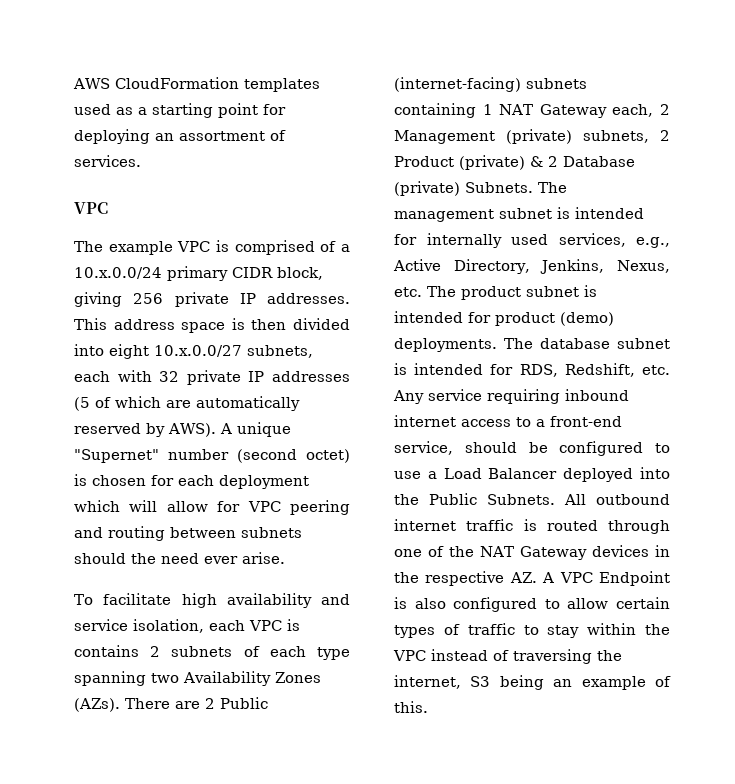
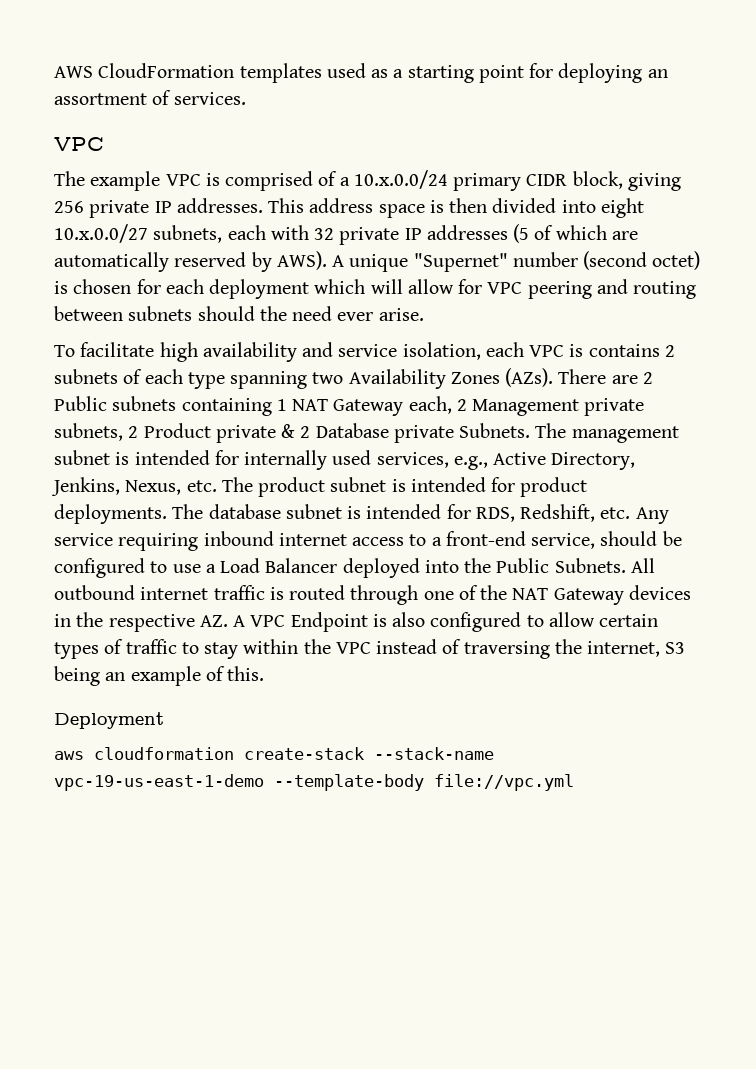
[394,77,521,92] (internet-facing) -> (107, 403) none
[506,129,572,144] (private) -> [584,398,645,416] private
[459,155,525,170] (private) -> [215,425,276,443] private
[394,181,460,196] (private) -> [393,425,454,443] private
[560,312,614,326] (demo) -> (588, 487) none
(428, 707) none -> [54,712,164,729] [54,747,494,760] [54,774,574,791] // Deployment // aws cloudformation create-stack --stack-name vpc-19-us-east-1-demo --template-body file://vpc.yml

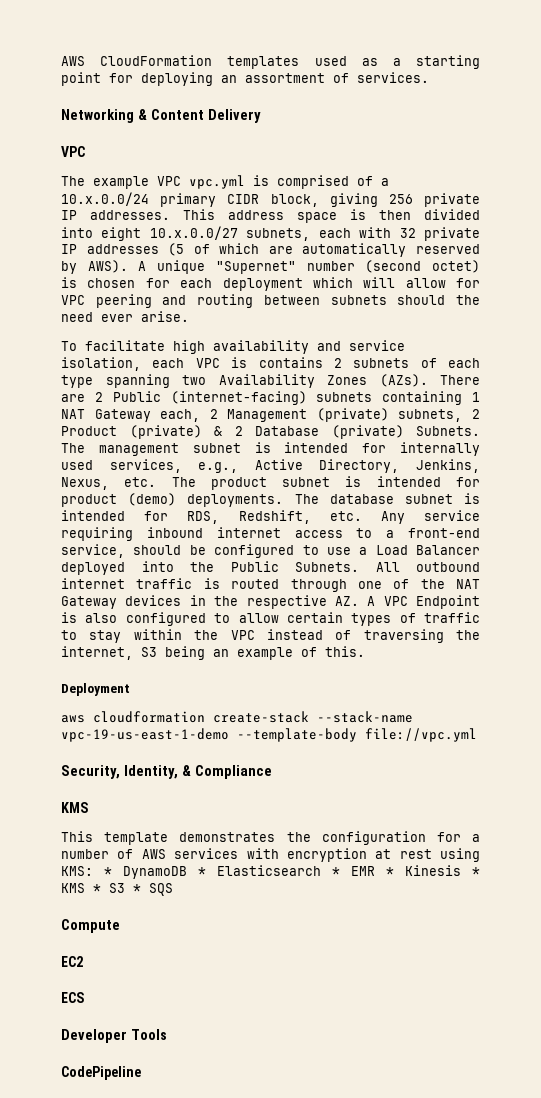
(246, 98) none -> [61,109,261,123] // Networking & Content Delivery
(201, 180) none -> [189,175,245,189] vpc.yml
(107, 403) none -> [170,391,307,405] (internet-facing)
[584,398,645,416] private -> [316,408,389,422] (private)
[215,425,276,443] private -> [129,425,202,439] (private)
[393,425,454,443] private -> [331,425,404,439] (private)
(588, 487) none -> [128,493,177,506] (demo)
(574, 782) none -> [61,765,272,779] [61,802,88,813] [61,831,480,845] [61,848,480,862] [61,865,480,879] [61,883,173,896] [61,919,120,933] [61,956,83,967] [61,992,84,1003] [61,1029,167,1043] [61,1066,141,1080] // Security, Identity, & Compliance // KMS // This template demonstrates the configuration for a number of AWS services with encryption at rest using KMS: * DynamoDB * Elasticsearch * EMR * Kinesis * KMS * S3 * SQS // Compute // EC2 // ECS // Developer Tools // CodePipeline

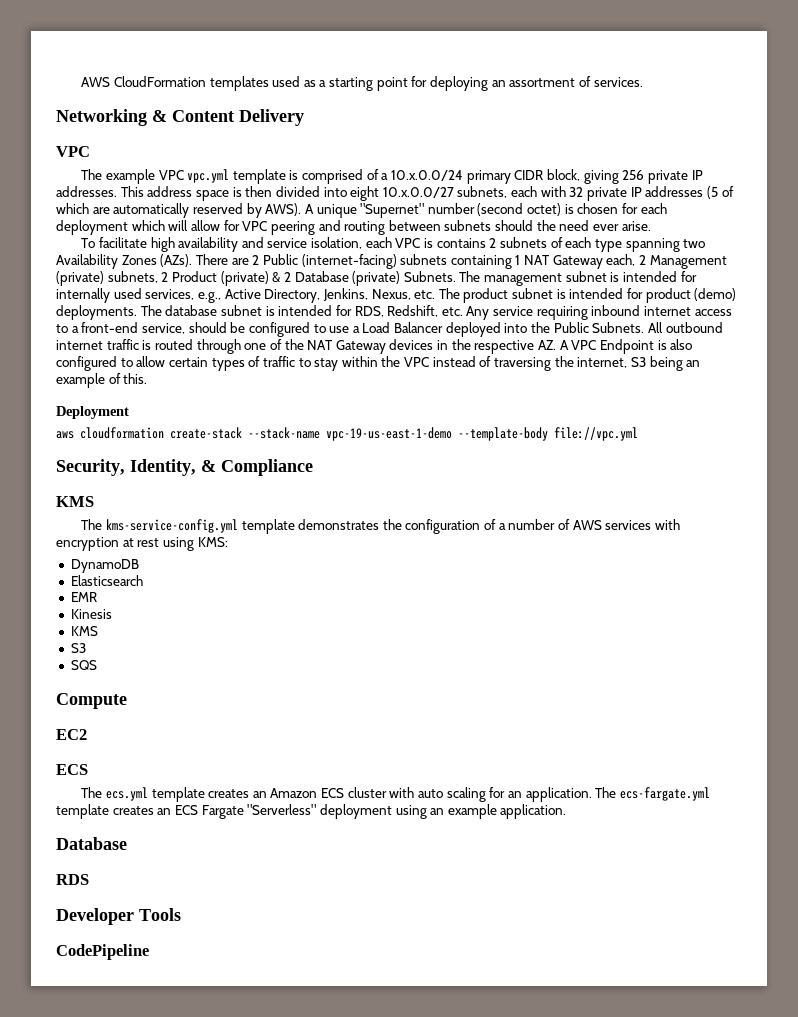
(245, 182) none -> [232,169,286,184] template
[61,831,93,842] This -> [81,519,238,533] The kms-service-config.yml
[436,832,461,842] for -> [484,519,497,530] of
[104,867,112,876] * -> (228, 542) //
[198,867,206,876] * -> (139, 566) //
[332,867,340,876] * -> (143, 580) //
[386,867,394,876] * -> (97, 597) //
[472,867,480,876] [61,883,141,893] * KMS * S3 * -> [70,626,98,636] [70,643,86,653] // KMS // S3 //
(84, 997) none -> [81,787,710,802] [56,804,567,819] [56,837,127,850] [56,874,89,885] // The ecs.yml template creates an Amazon ECS cluster with auto scaling for an application. The ecs-fargate.yml template creates an ECS Fargate "Serverless" deployment using an example application. // Database // RDS

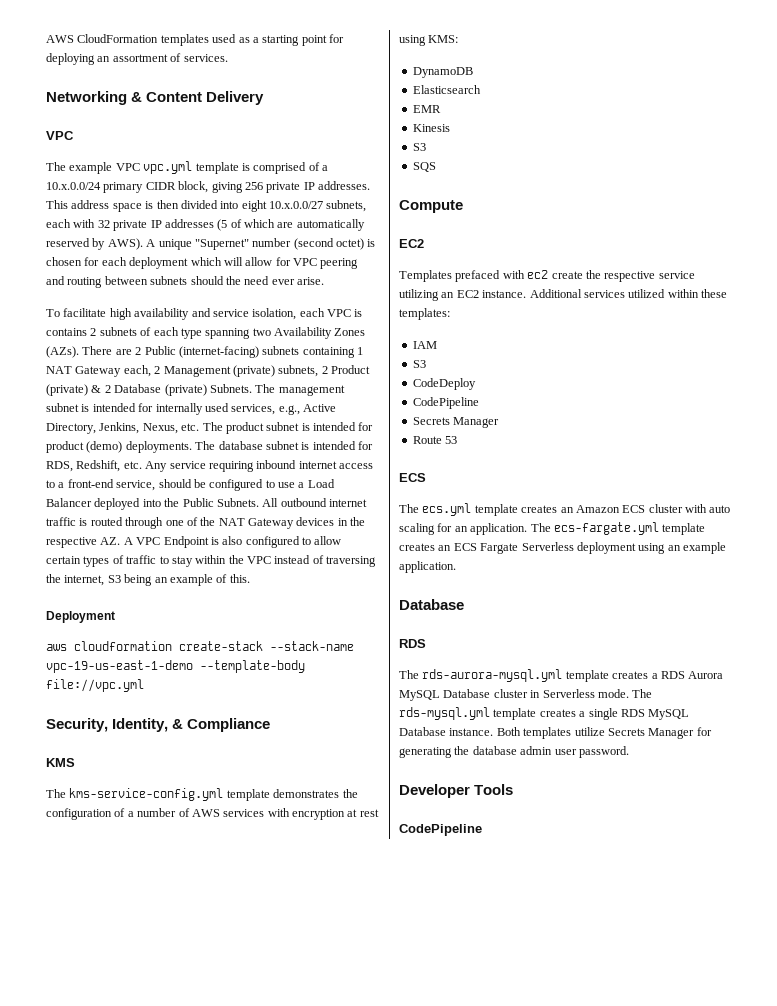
[70,626,98,636] // KMS -> (450, 128) none
(87, 734) none -> [399,270,695,282] [399,289,727,301] [399,308,450,320] [412,341,437,349] [412,360,426,368] [412,378,476,390] [412,397,479,409] [412,417,500,428] [412,436,458,444] // Templates prefaced with ec2 create the respective service utilizing an EC2 instance. Additional services utilized within these templates: // IAM // S3 // CodeDeploy // CodePipeline // Secrets Manager // Route 53
[247,804,317,815] "Serverless" -> [521,542,574,551] Serverless
(89, 879) none -> [399,669,724,682] [399,689,653,701] [399,707,690,720] [399,727,712,739] [399,746,629,758] // The rds-aurora-mysql.yml template creates a RDS Aurora MySQL Database cluster in Serverless mode. The rds-mysql.yml template creates a single RDS MySQL Database instance. Both templates utilize Secrets Manager for generating the database admin user password.

